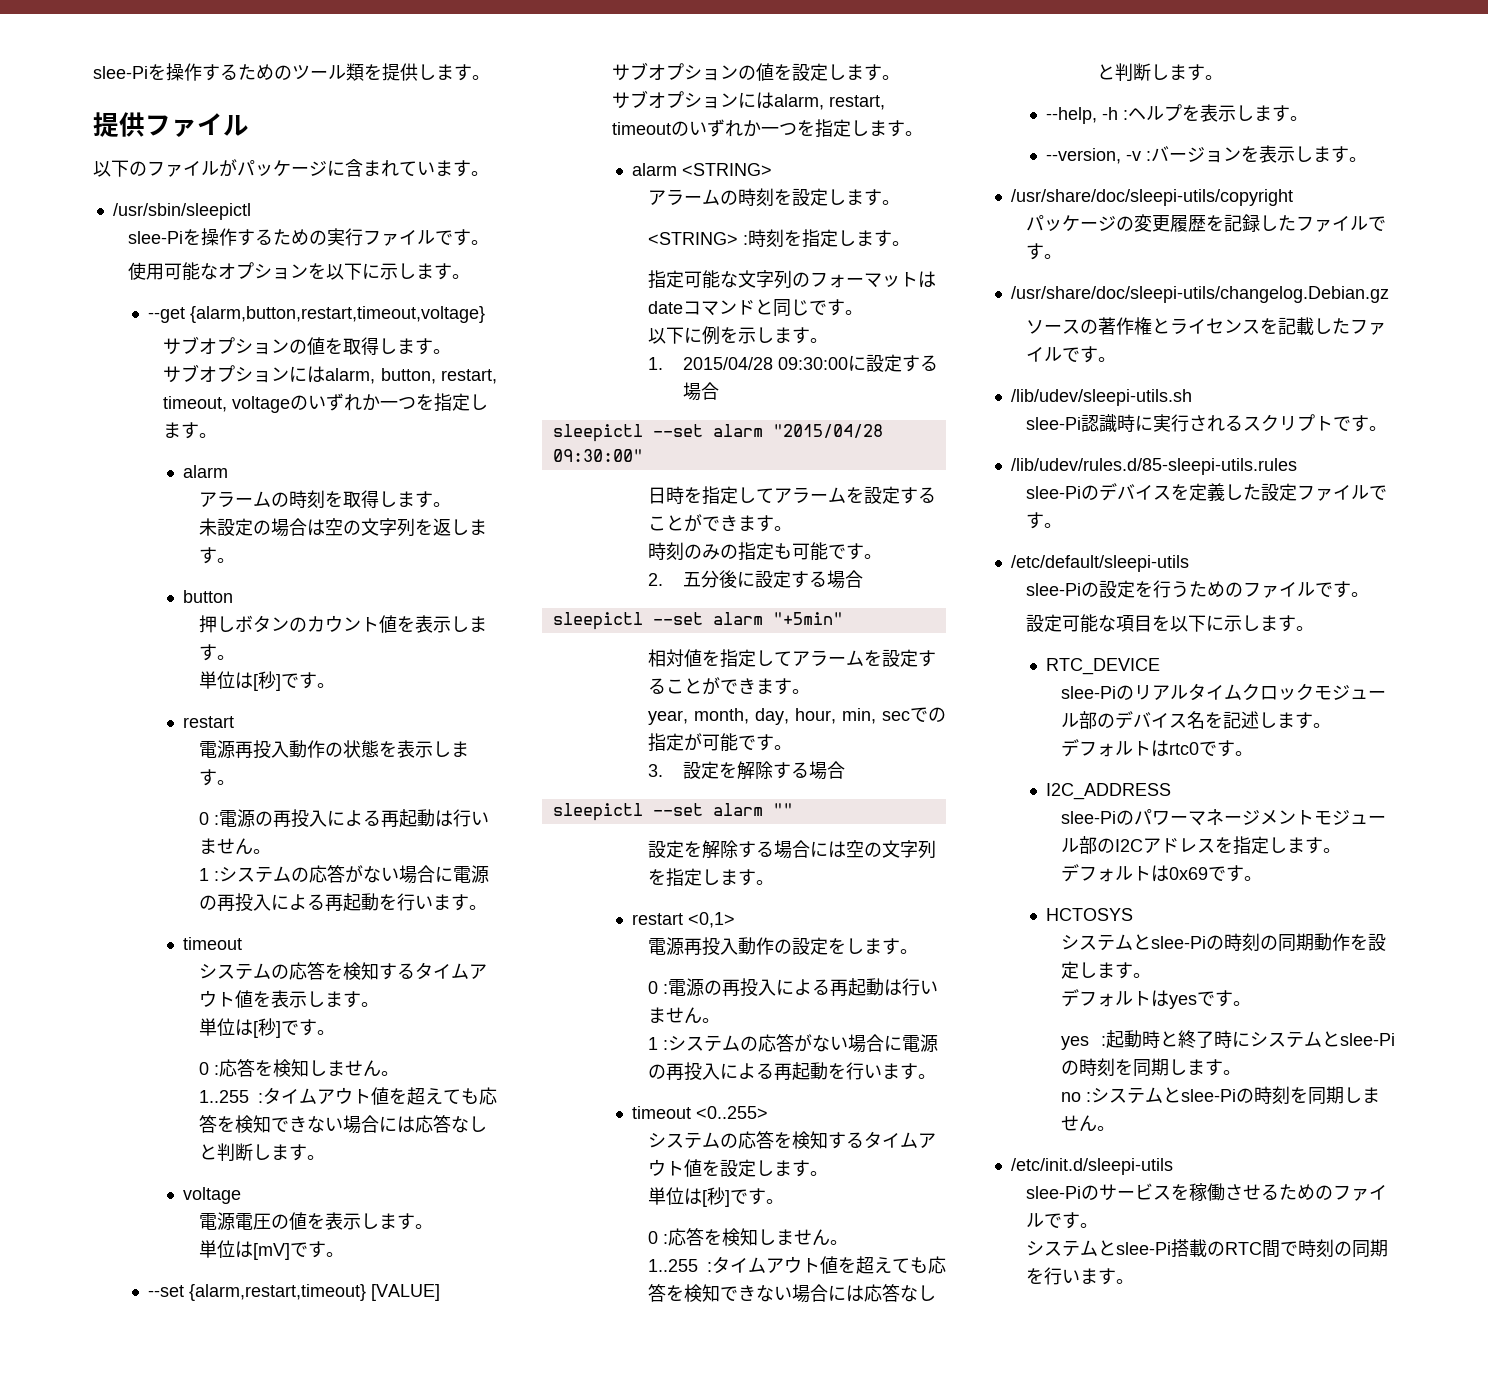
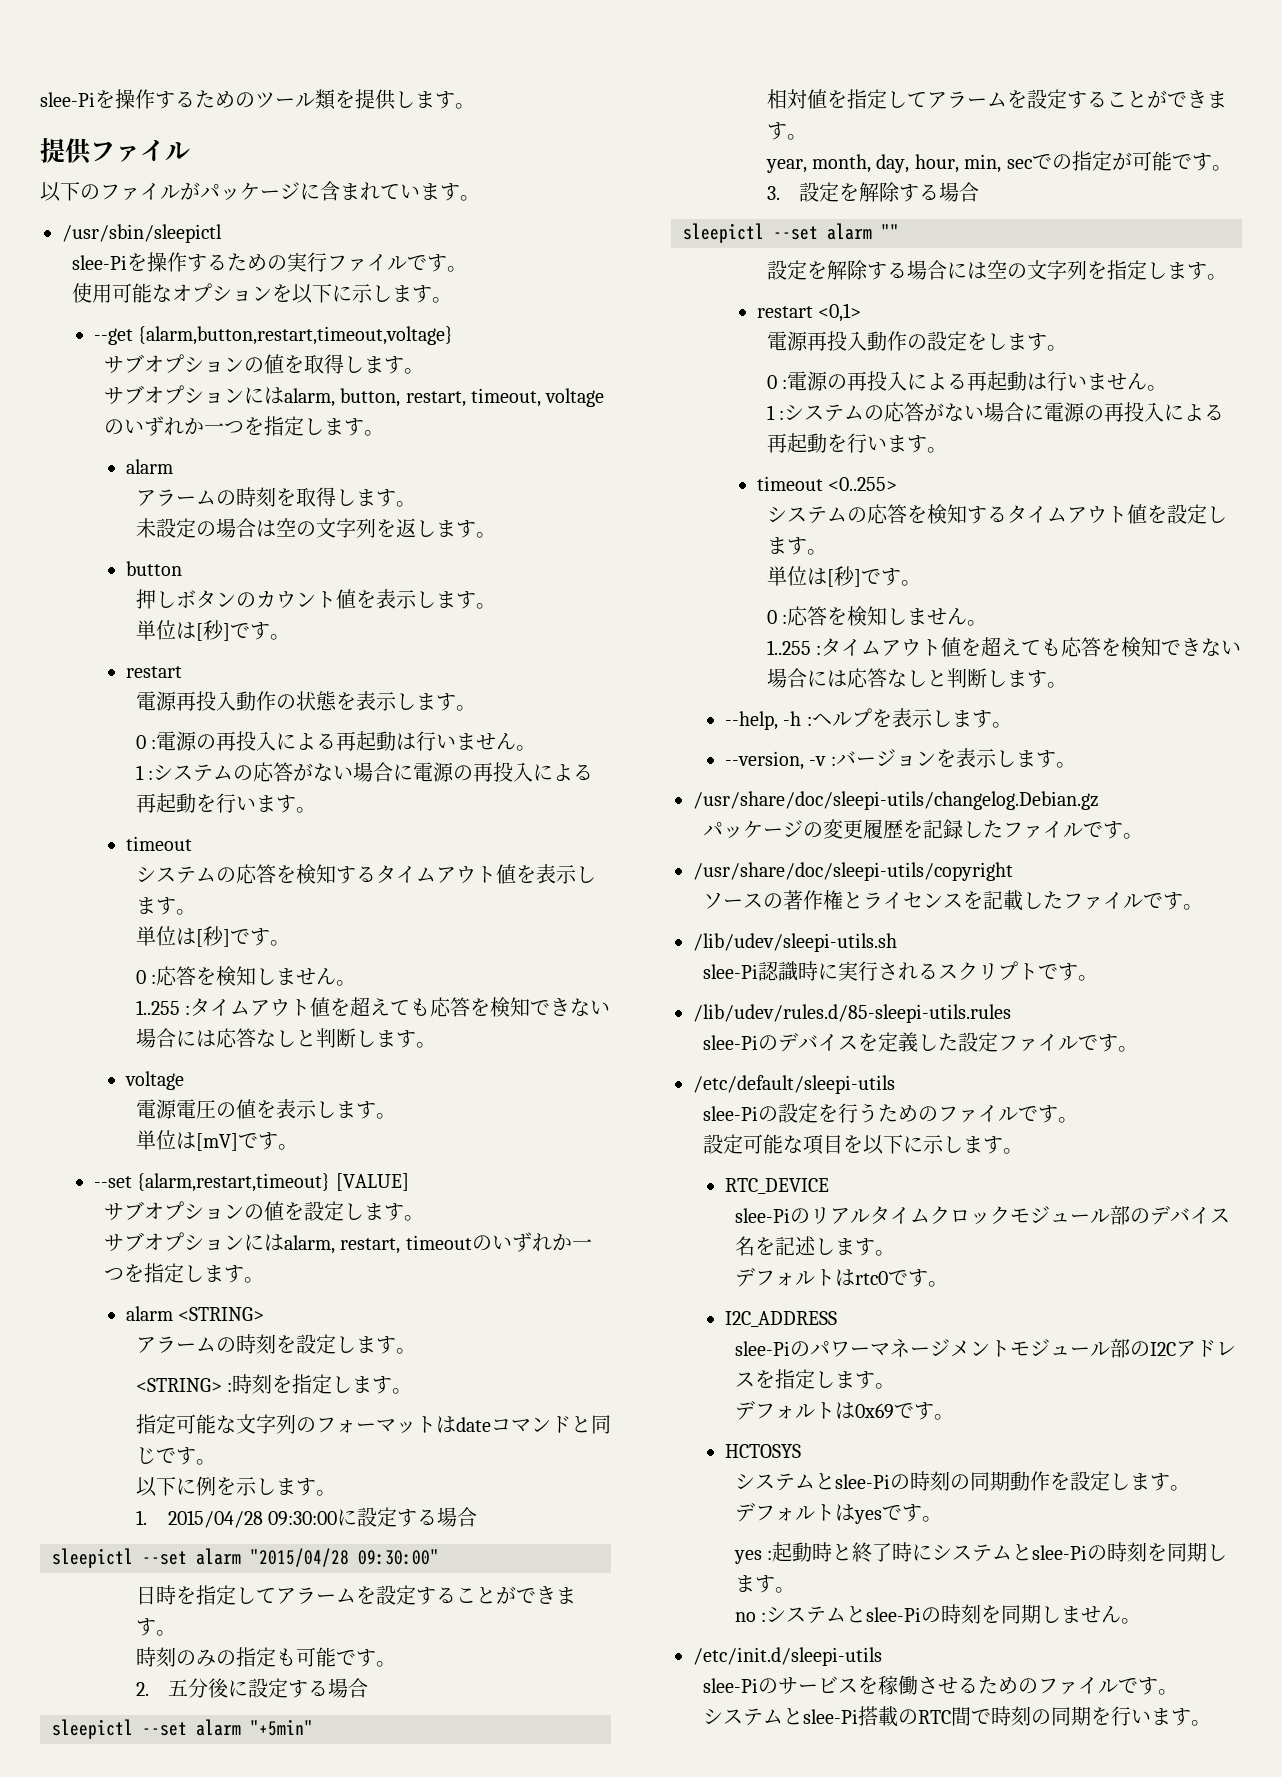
[1010,189,1293,206] /usr/share/doc/sleepi-utils/copyright -> [693,791,1099,810] /usr/share/doc/sleepi-utils/changelog.Debian.gz
[1010,286,1389,303] /usr/share/doc/sleepi-utils/changelog.Debian.gz -> [693,862,1013,881] /usr/share/doc/sleepi-utils/copyright

